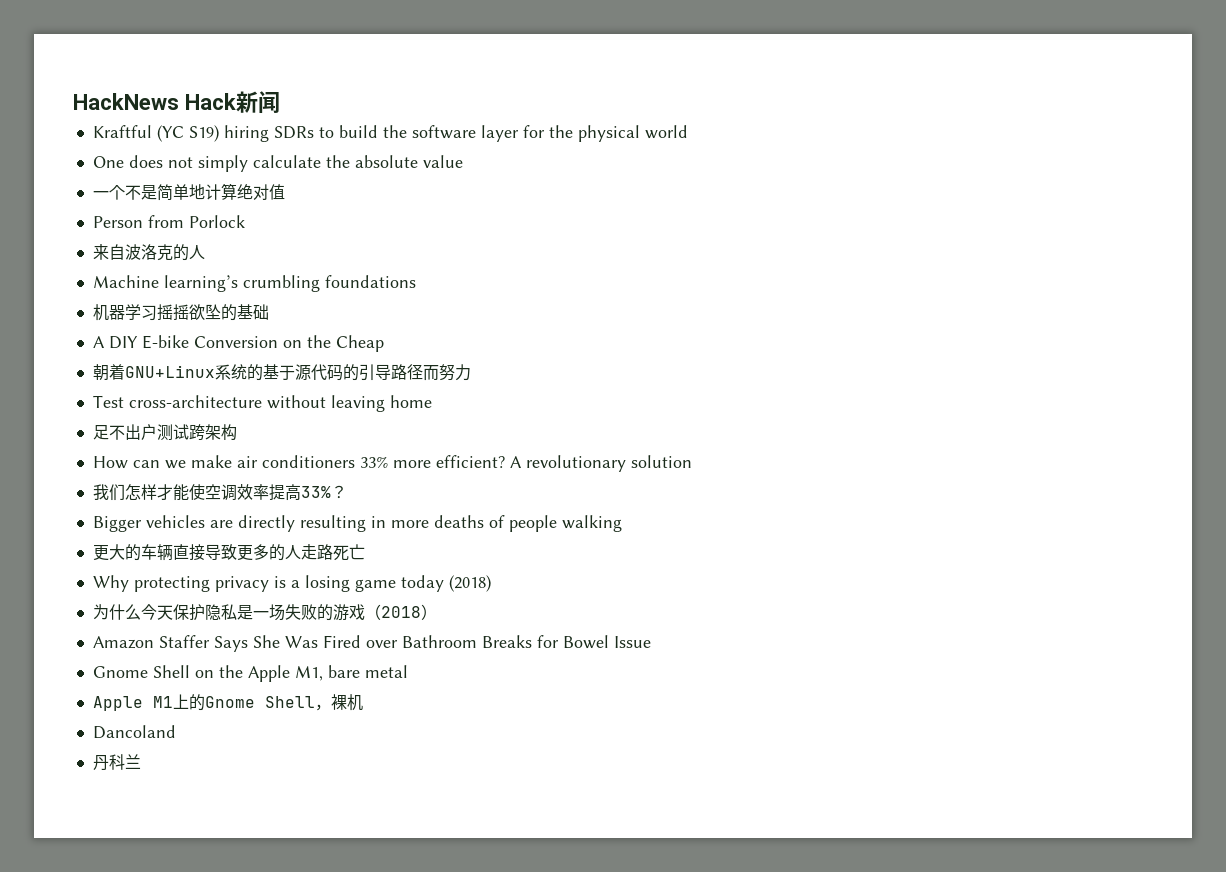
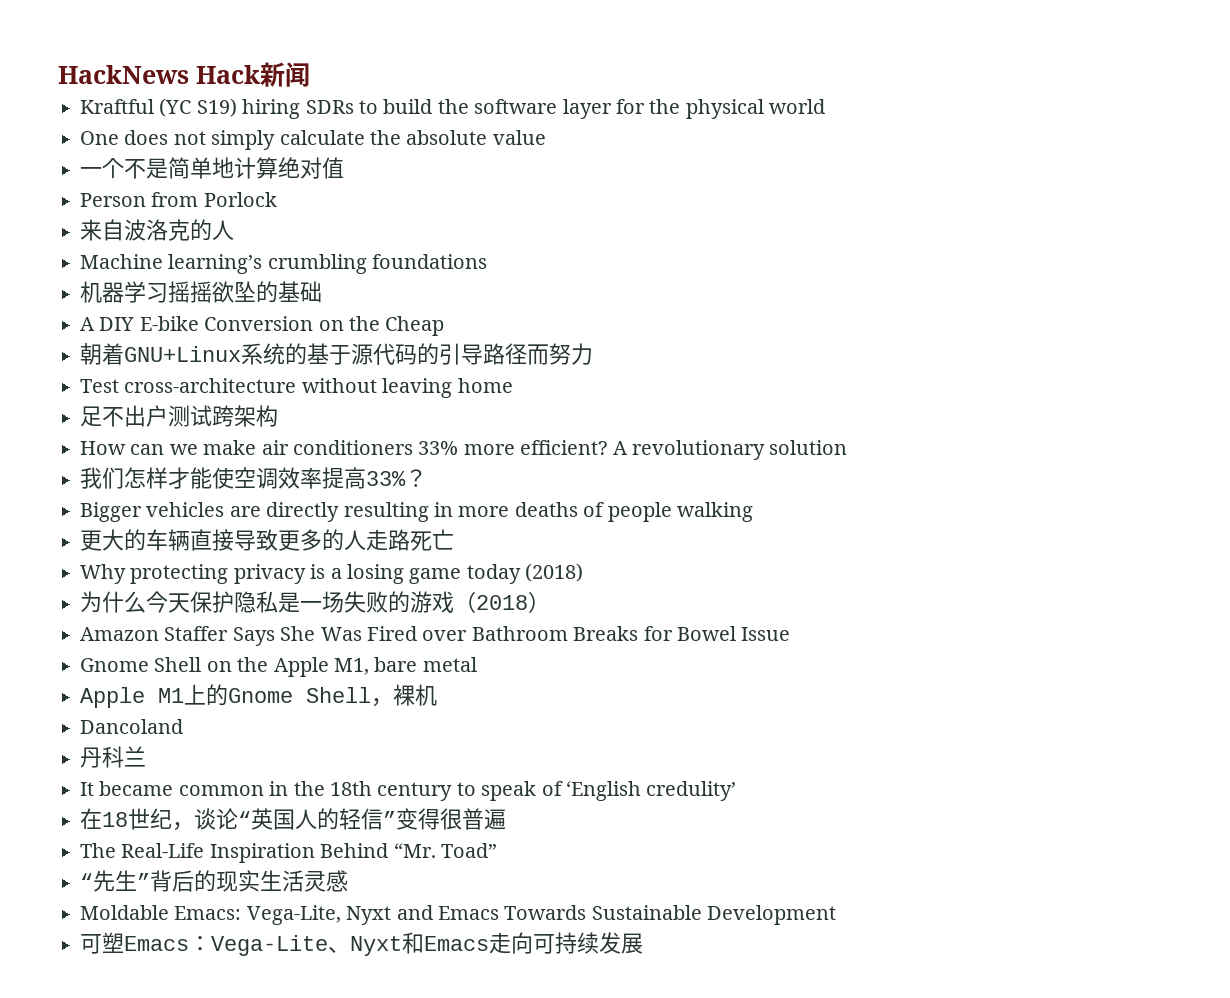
(141, 761) none -> [80,781,737,801] [80,808,506,831] [80,843,497,863] [80,870,348,892] [80,905,837,925] [80,932,643,956] // It became common in the 18th century to speak of ‘English credulity’ // 在18世纪，谈论“英国人的轻信”变得很普遍 // The Real-Life Inspiration Behind “Mr. Toad” // “先生”背后的现实生活灵感 // Moldable Emacs: Vega-Lite, Nyxt and Emacs Towards Sustainable Development // 可塑Emacs：Vega-Lite、Nyxt和Emacs走向可持续发展

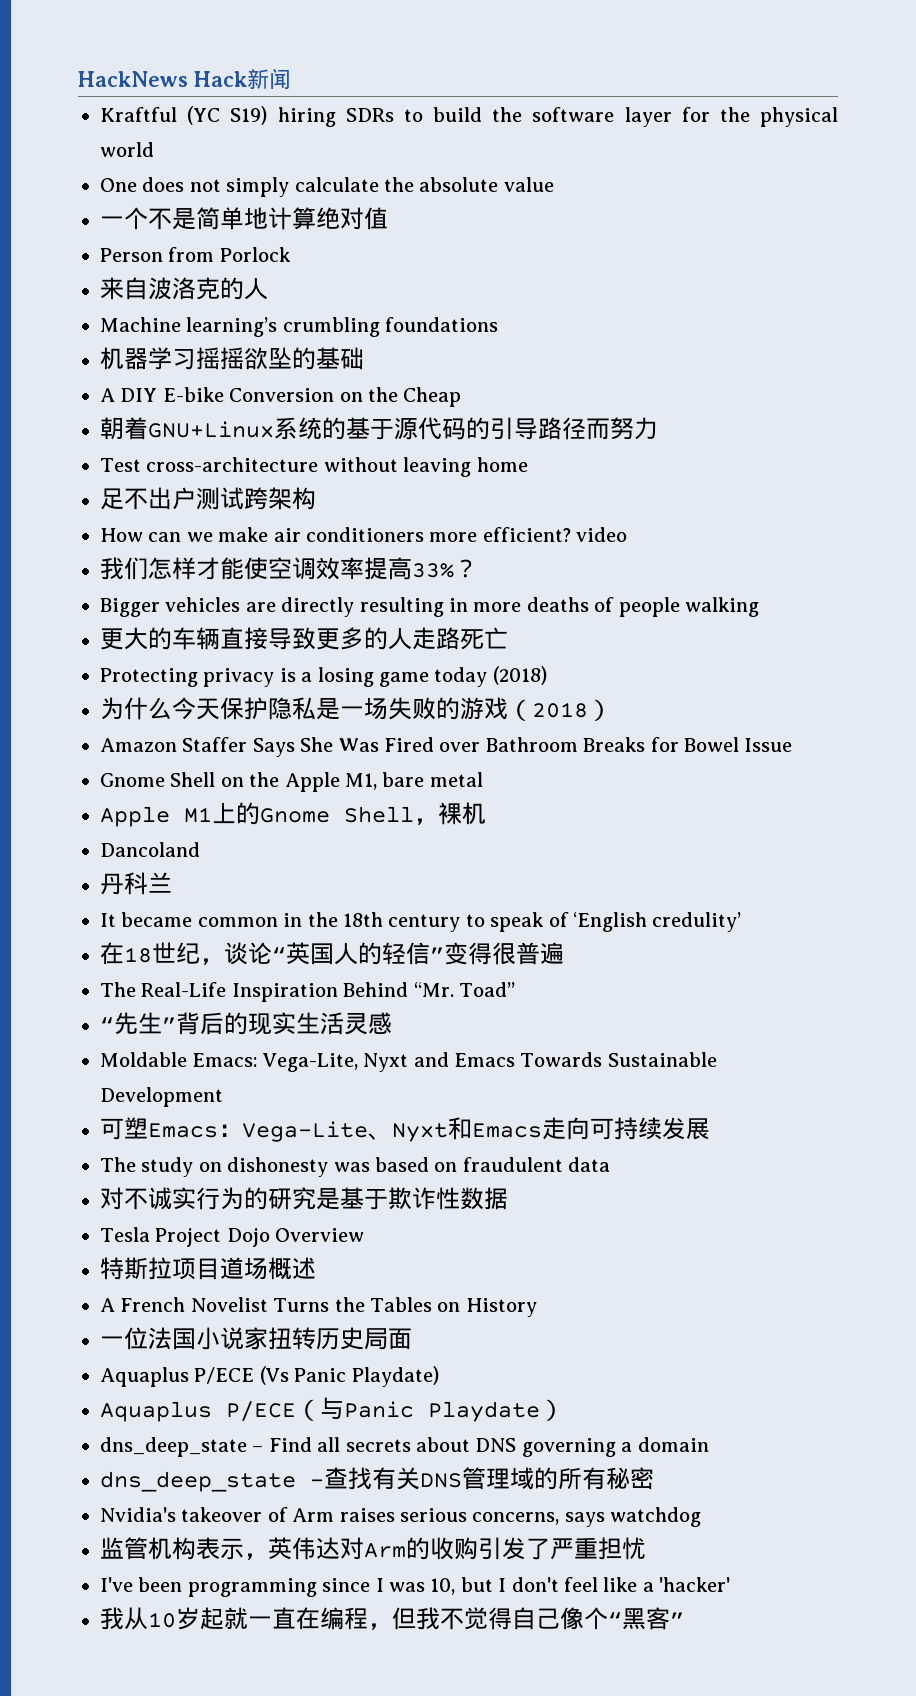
[418,441,459,455] 33% -> (424, 534) none
[612,440,848,460] A revolutionary solution -> [576,527,628,542] video
[80,564,229,584] Why protecting -> [100,668,198,687] Protecting
(643, 943) none -> [100,1157,611,1177] [100,1187,508,1210] [100,1227,365,1247] [100,1257,316,1280] [100,1297,537,1317] [100,1327,412,1350] [100,1366,439,1387] [100,1397,564,1422] [100,1437,709,1457] [100,1467,654,1492] [100,1507,702,1527] [100,1537,646,1560] [100,1577,731,1597] [100,1607,684,1630] // The study on dishonesty was based on fraudulent data // 对不诚实行为的研究是基于欺诈性数据 // Tesla Project Dojo Overview // 特斯拉项目道场概述 // A French Novelist Turns the Tables on History // 一位法国小说家扭转历史局面 // Aquaplus P/ECE (Vs Panic Playdate) // Aquaplus P/ECE（与Panic Playdate） // dns_deep_state – Find all secrets about DNS governing a domain // dns_deep_state –查找有关DNS管理域的所有秘密 // Nvidia's takeover of Arm raises serious concerns, says watchdog // 监管机构表示，英伟达对Arm的收购引发了严重担忧 // I've been programming since I was 10, but I don't feel like a 'hacker' // 我从10岁起就一直在编程，但我不觉得自己像个“黑客”

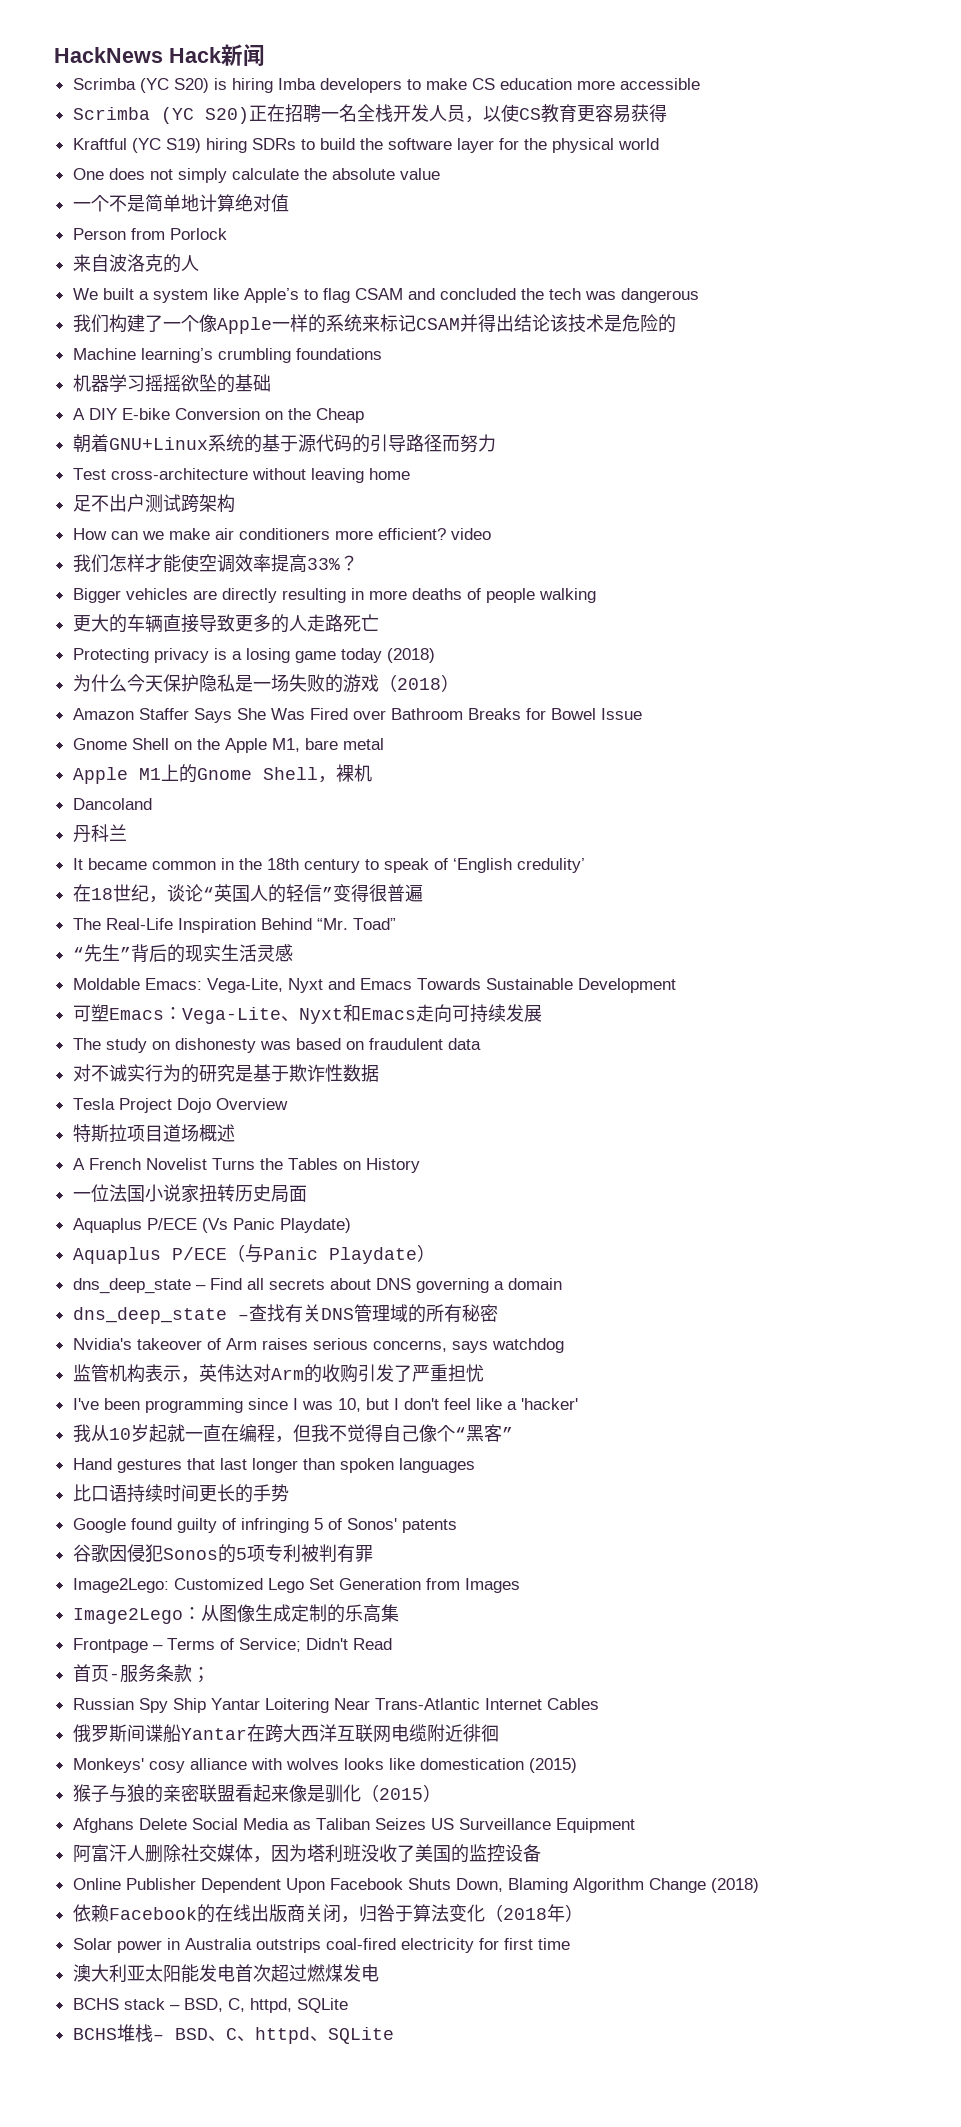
(291, 79) none -> [72,78,700,93] [72,104,667,124] // Scrimba (YC S20) is hiring Imba developers to make CS education more accessible // Scrimba (YC S20)正在招聘一名全栈开发人员，以使CS教育更容易获得
(268, 289) none -> [72,288,699,303] [72,314,676,334] // We built a system like Apple’s to flag CSAM and concluded the tech was dangerous // 我们构建了一个像Apple一样的系统来标记CSAM并得出结论该技术是危险的
(684, 1619) none -> [72,1458,475,1473] [72,1484,289,1503] [72,1518,457,1533] [72,1544,373,1563] [72,1578,520,1593] [72,1604,399,1624] [72,1638,392,1653] [72,1664,210,1683] [72,1698,599,1713] [72,1724,499,1743] [72,1758,577,1773] [72,1784,441,1803] [72,1818,635,1833] [72,1844,541,1863] [72,1878,759,1893] [72,1904,583,1923] [72,1938,570,1953] [72,1964,379,1983] [72,1998,348,2013] [72,2024,394,2044] // Hand gestures that last longer than spoken languages // 比口语持续时间更长的手势 // Google found guilty of infringing 5 of Sonos' patents // 谷歌因侵犯Sonos的5项专利被判有罪 // Image2Lego: Customized Lego Set Generation from Images // Image2Lego：从图像生成定制的乐高集 // Frontpage – Terms of Service; Didn't Read // 首页-服务条款； // Russian Spy Ship Yantar Loitering Near Trans-Atlantic Internet Cables // 俄罗斯间谍船Yantar在跨大西洋互联网电缆附近徘徊 // Monkeys' cosy alliance with wolves looks like domestication (2015) // 猴子与狼的亲密联盟看起来像是驯化（2015） // Afghans Delete Social Media as Taliban Seizes US Surveillance Equipment // 阿富汗人删除社交媒体，因为塔利班没收了美国的监控设备 // Online Publisher Dependent Upon Facebook Shuts Down, Blaming Algorithm Change (2018) // 依赖Facebook的在线出版商关闭，归咎于算法变化（2018年） // Solar power in Australia outstrips coal-fired electricity for first time // 澳大利亚太阳能发电首次超过燃煤发电 // BCHS stack – BSD, C, httpd, SQLite // BCHS堆栈– BSD、C、httpd、SQLite

